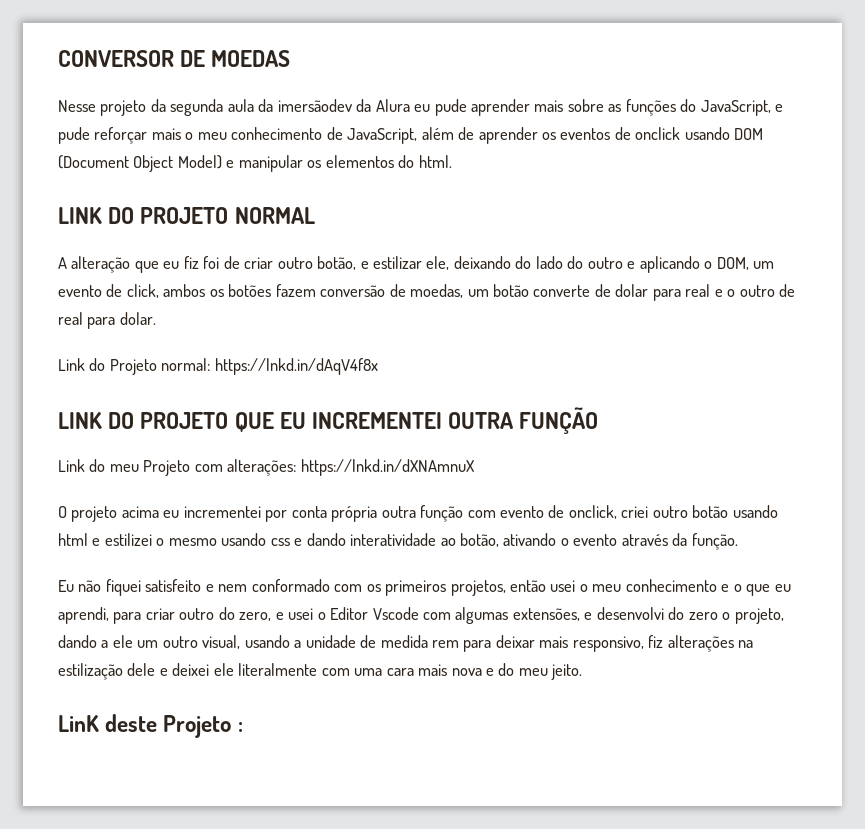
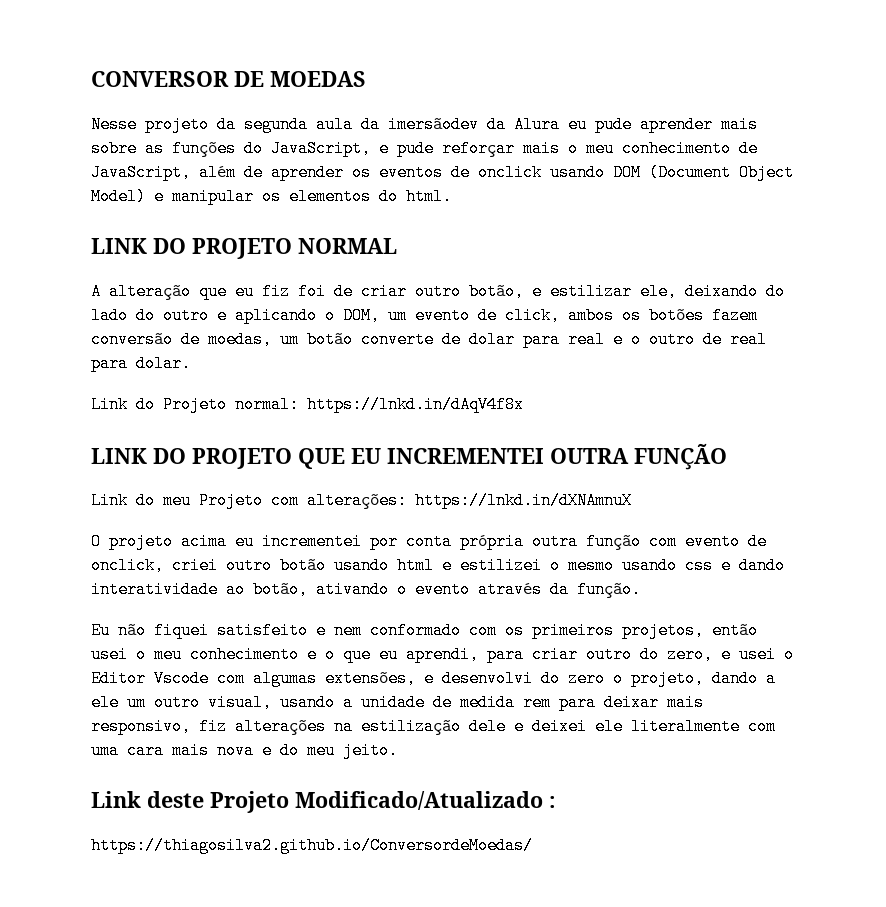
[58,715,99,732] LinK -> [91,791,141,808] Link
(232, 726) none -> [295,791,543,810] Modificado/Atualizado
(243, 727) none -> [91,837,533,854] // https://thiagosilva2.github.io/ConversordeMoedas/

